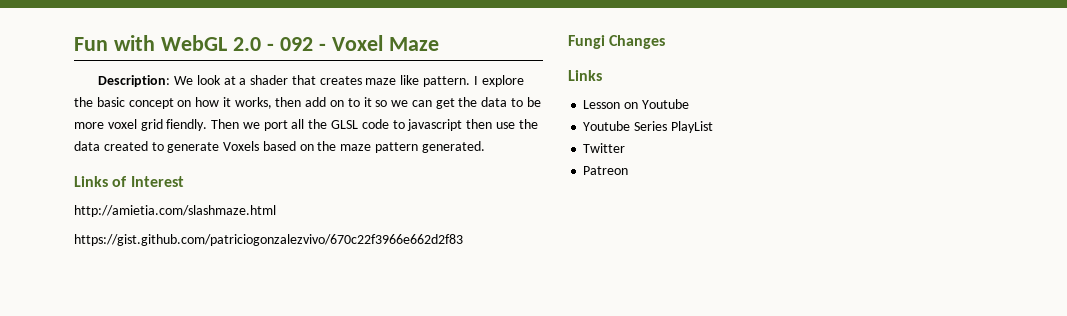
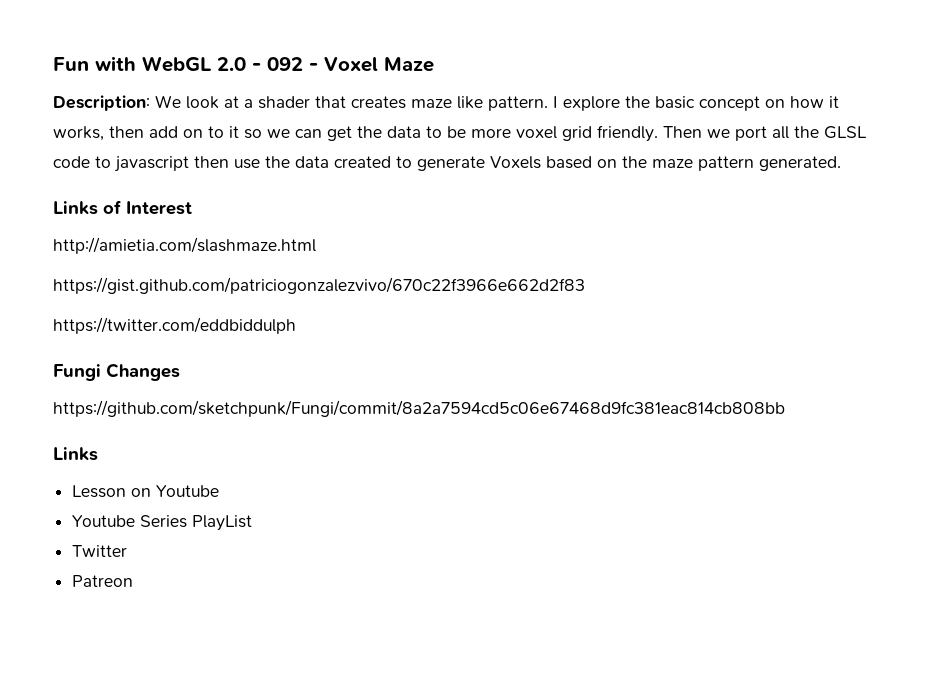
[166,119,208,131] fiendly. -> [597,125,658,142] friendly.
(463, 240) none -> [53,317,296,334] // https://twitter.com/eddbiddulph
(666, 42) none -> [53,400,785,417] // https://github.com/sketchpunk/Fungi/commit/8a2a7594cd5c06e67468d9fc381eac814cb808bb

